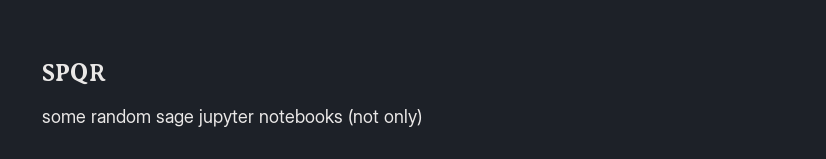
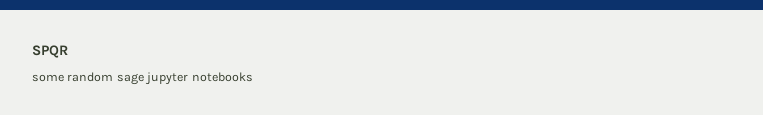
[348,109,422,127] (not only) -> (253, 77) none

